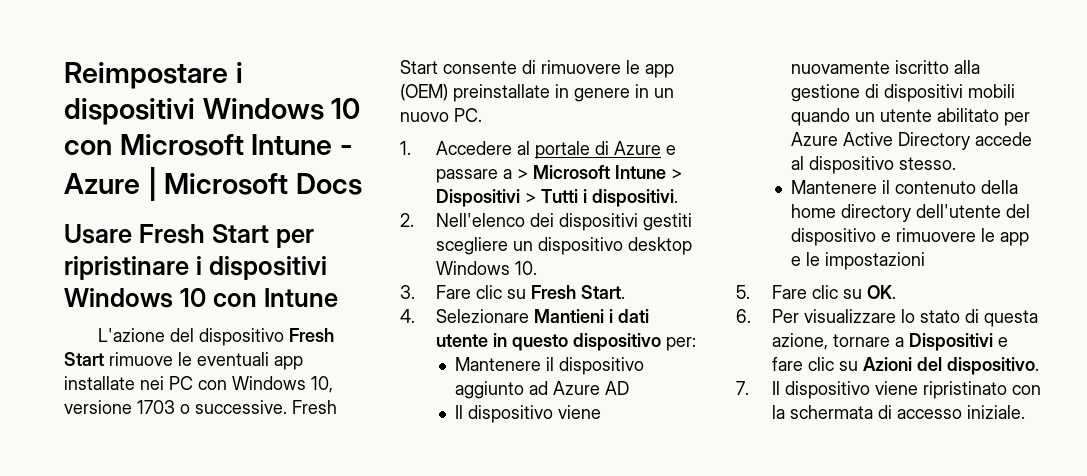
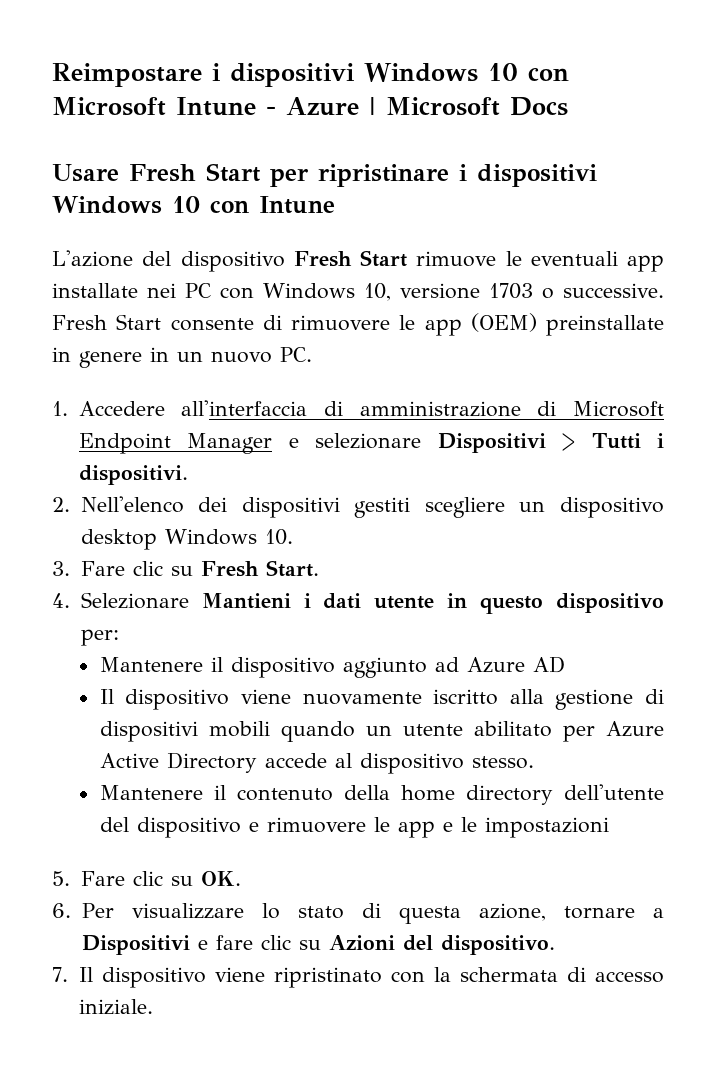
[516,141,676,159] [435,165,682,183] al portale di Azure e passare a > Microsoft Intune > -> [181,400,664,417] [78,433,422,454] all'interfaccia di amministrazione di Microsoft Endpoint Manager e selezionare

